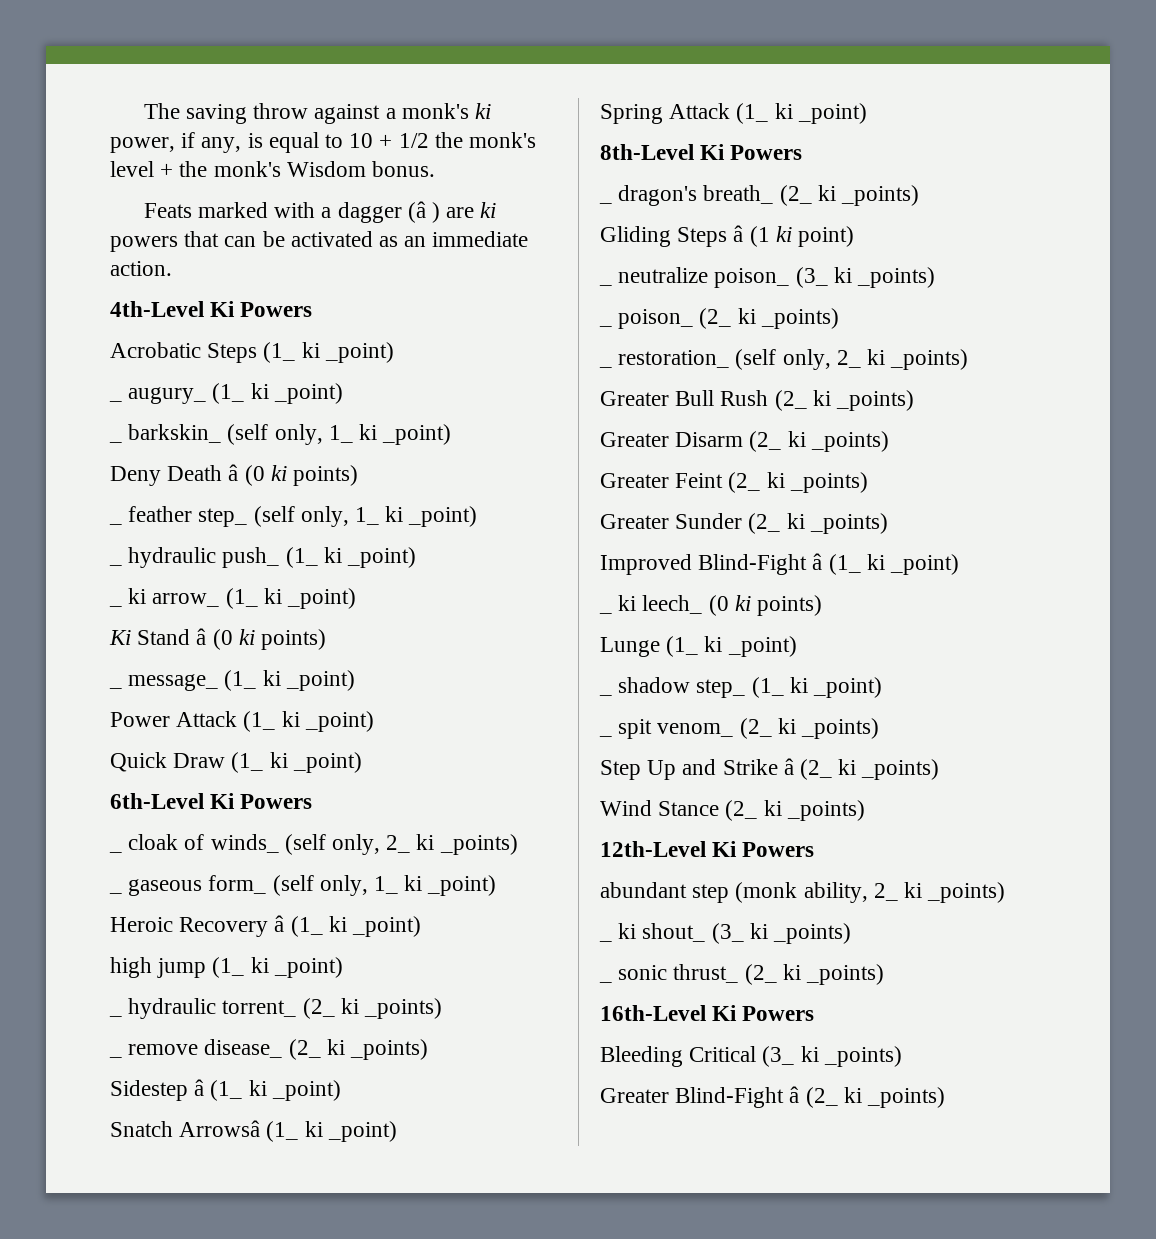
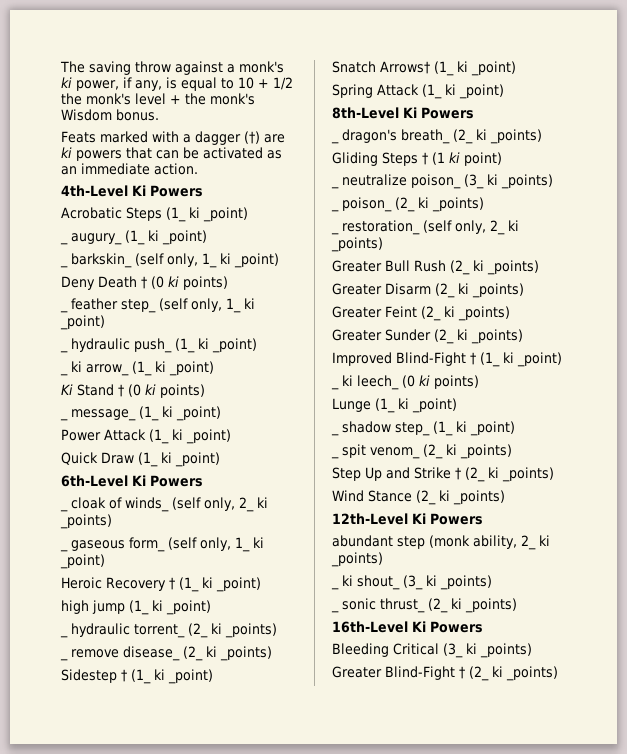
[407,201,440,223] (â ) -> [244,131,260,144] (†)
[228,464,239,481] â -> [141,276,147,289] †
[196,628,207,645] â -> [118,384,124,397] †
[274,915,285,932] â -> [169,577,175,590] †
[194,1079,205,1096] â -> [121,669,127,682] †
[179,1120,261,1137] Arrowsâ -> [380,61,430,74] Arrows†
[733,225,744,242] â -> [422,152,428,165] †
[812,553,823,570] â -> [469,352,476,365] †
[783,758,794,775] â -> [455,467,461,480] †
[789,1086,800,1103] â -> [458,666,465,679] †

